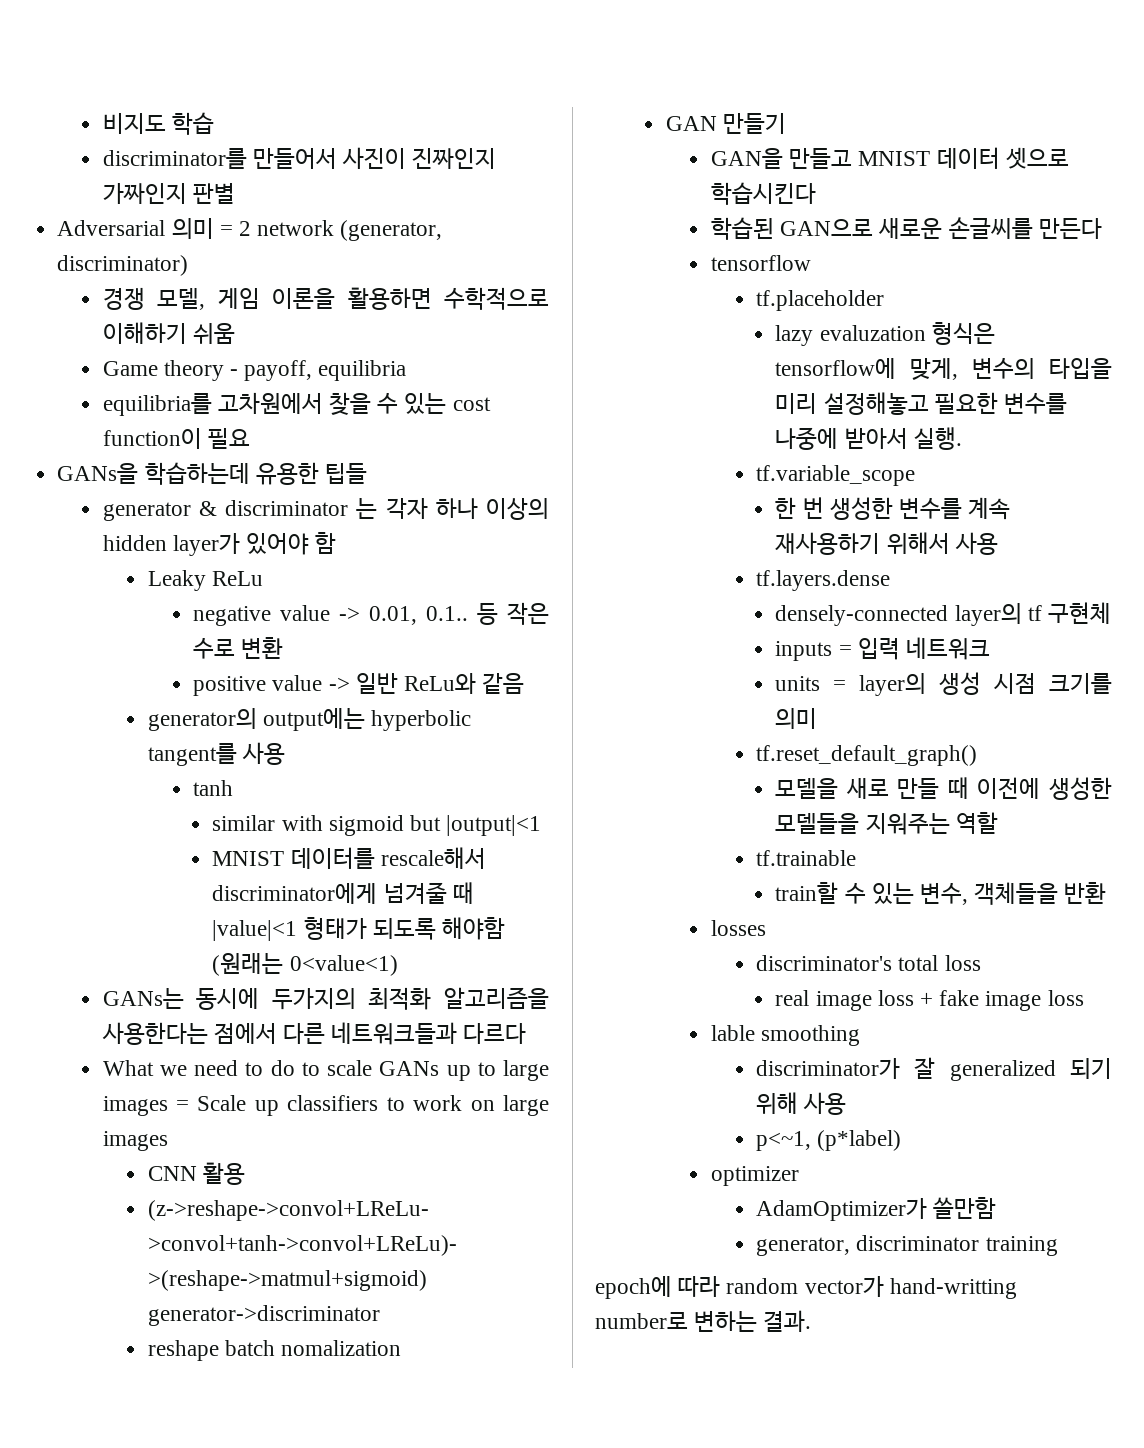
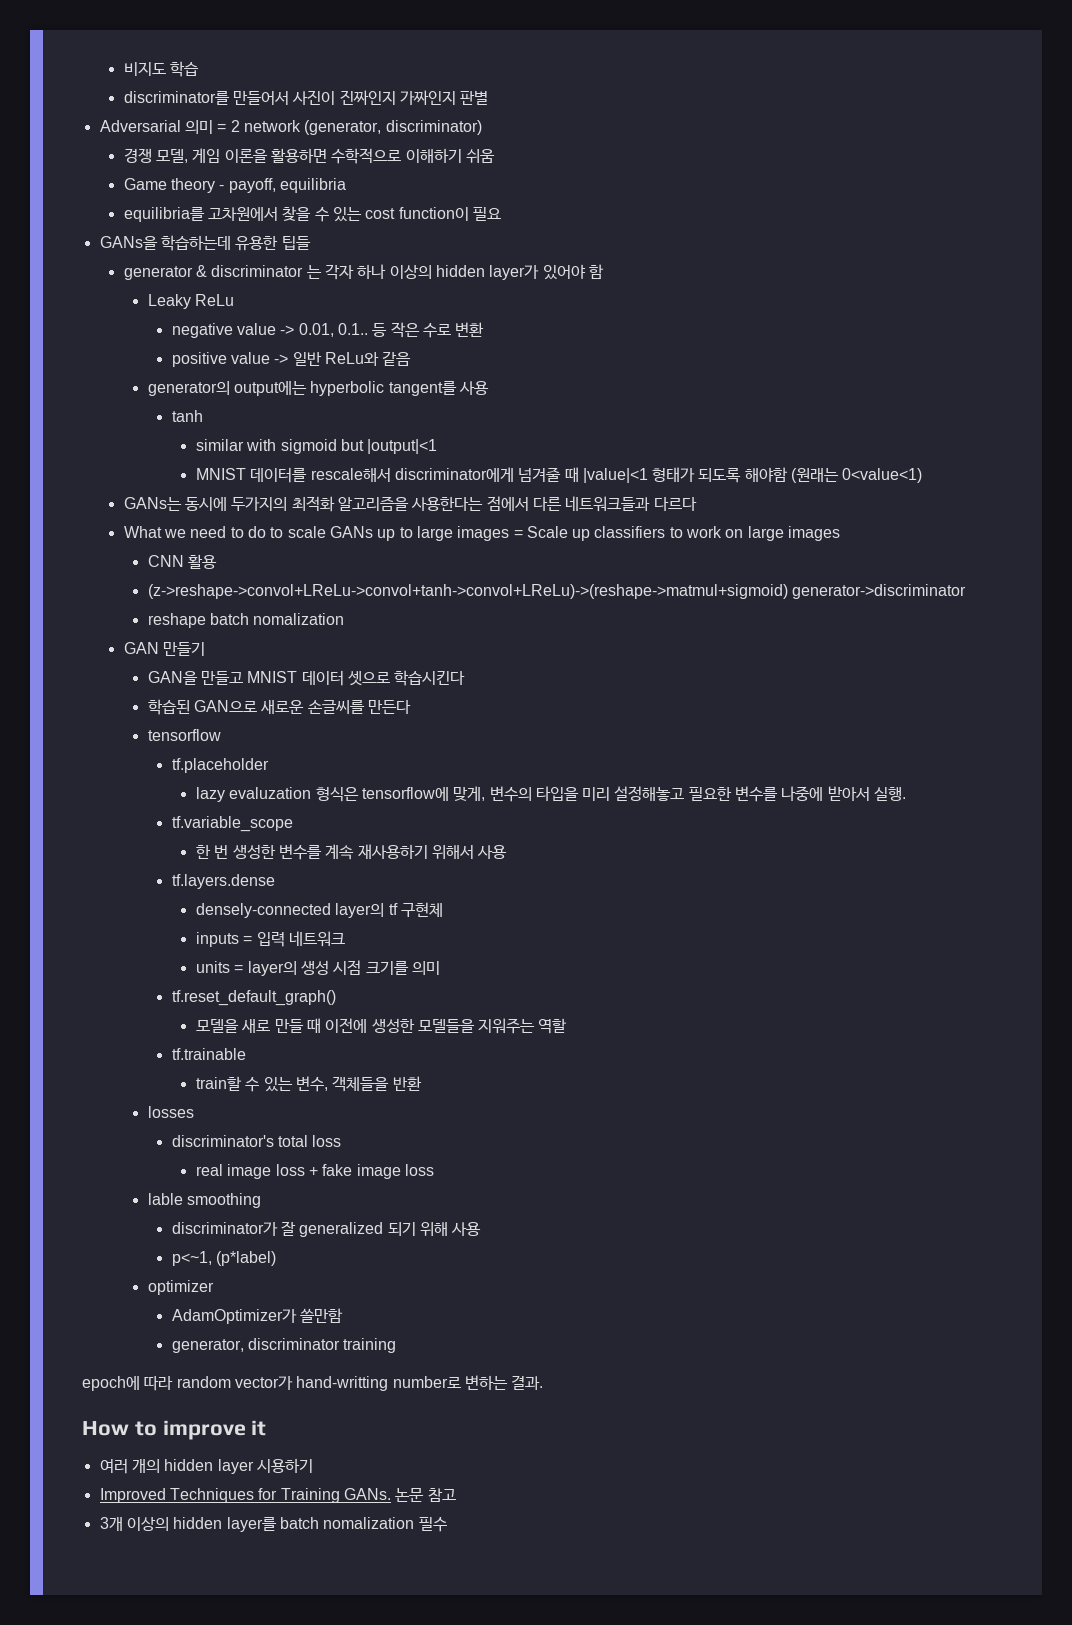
(812, 1321) none -> [82,1420,267,1440] [99,1458,313,1474] [99,1488,456,1503] [99,1517,447,1532] // How to improve it // 여러 개의 hidden layer 시용하기 // Improved Techniques for Training GANs. 논문 참고 // 3개 이상의 hidden layer를 batch nomalization 필수

